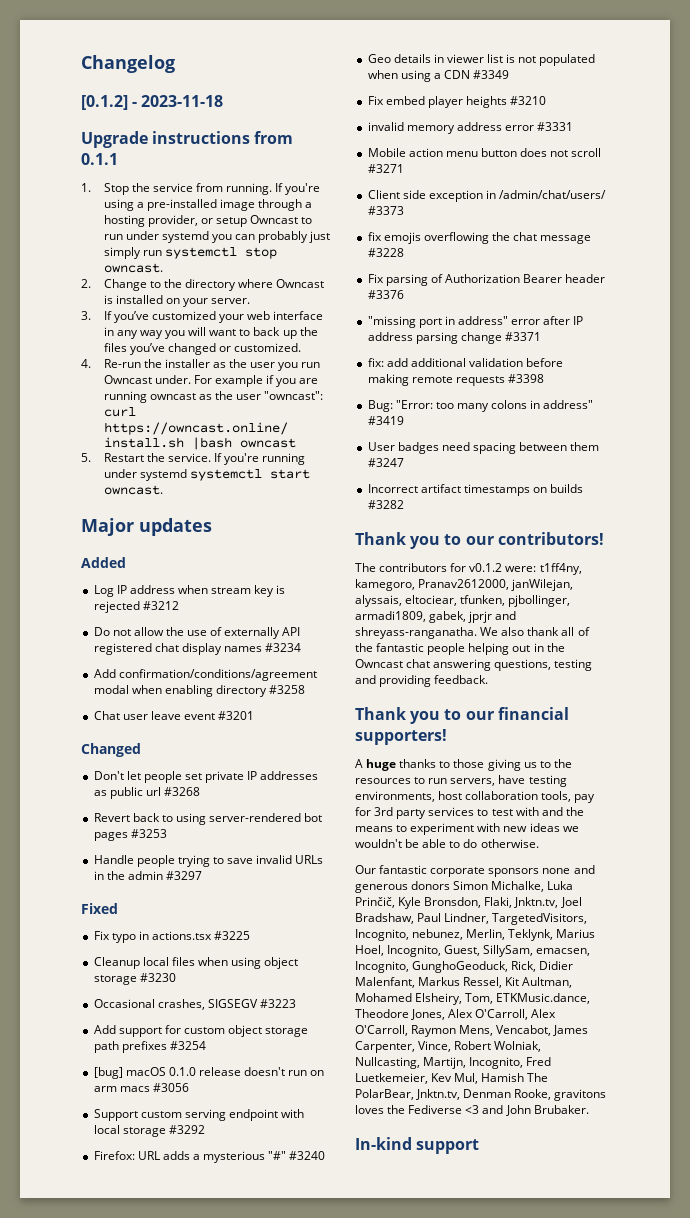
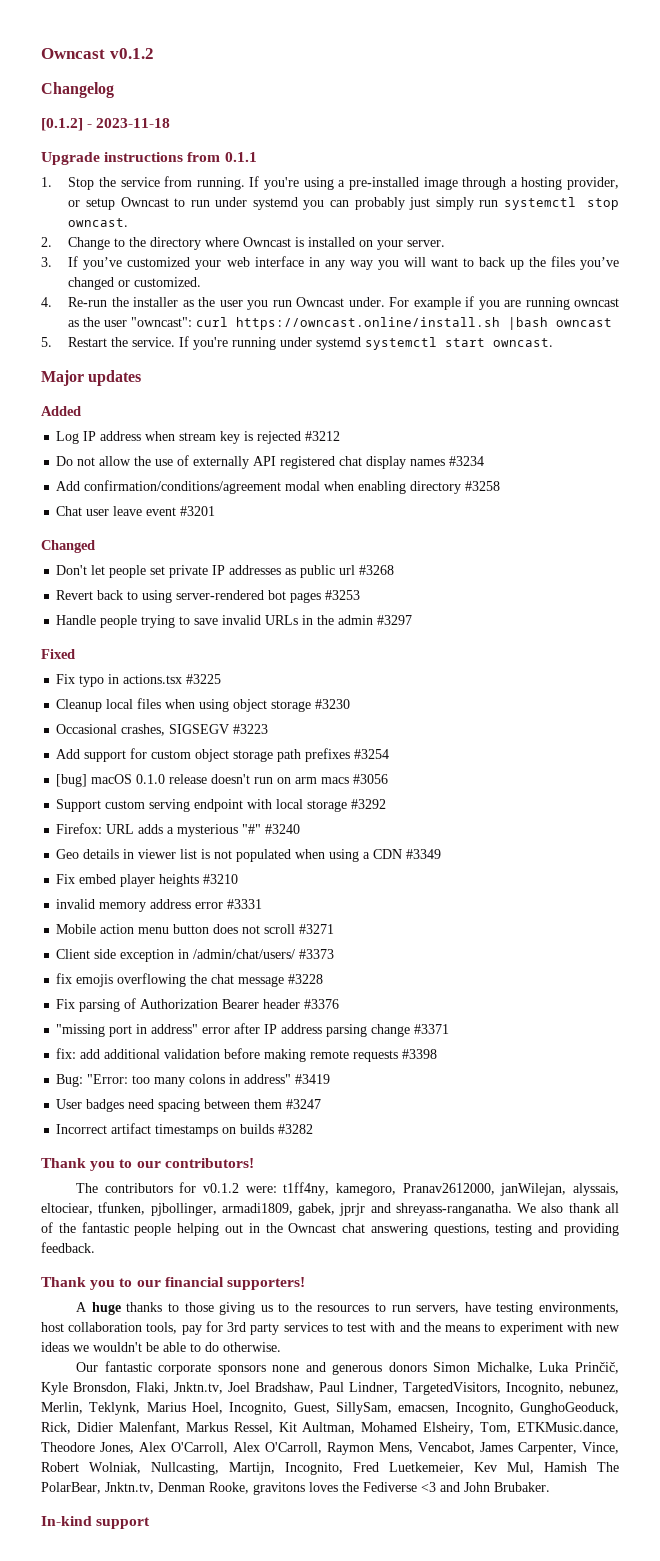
(81, 64) none -> [41,48,154,59] Owncast v0.1.2 //

